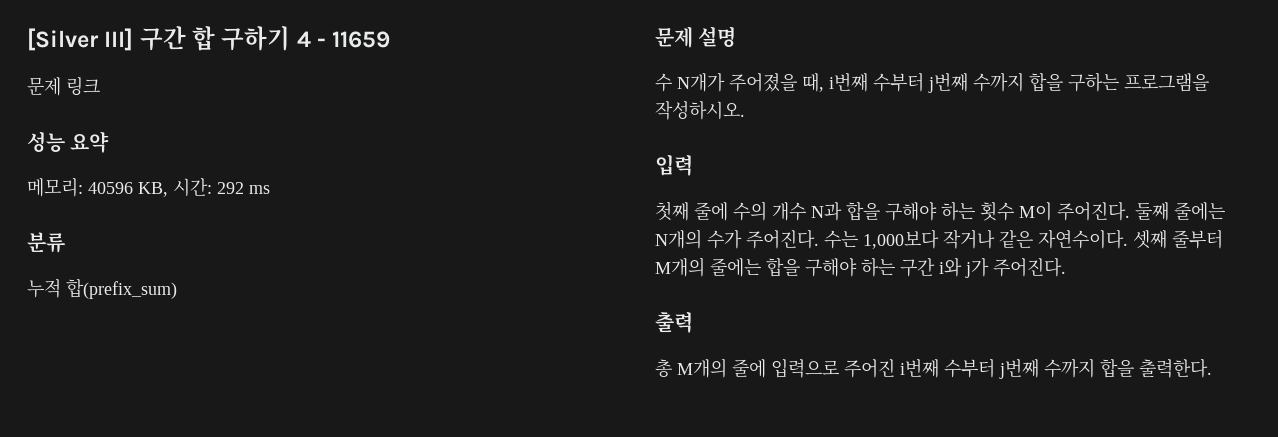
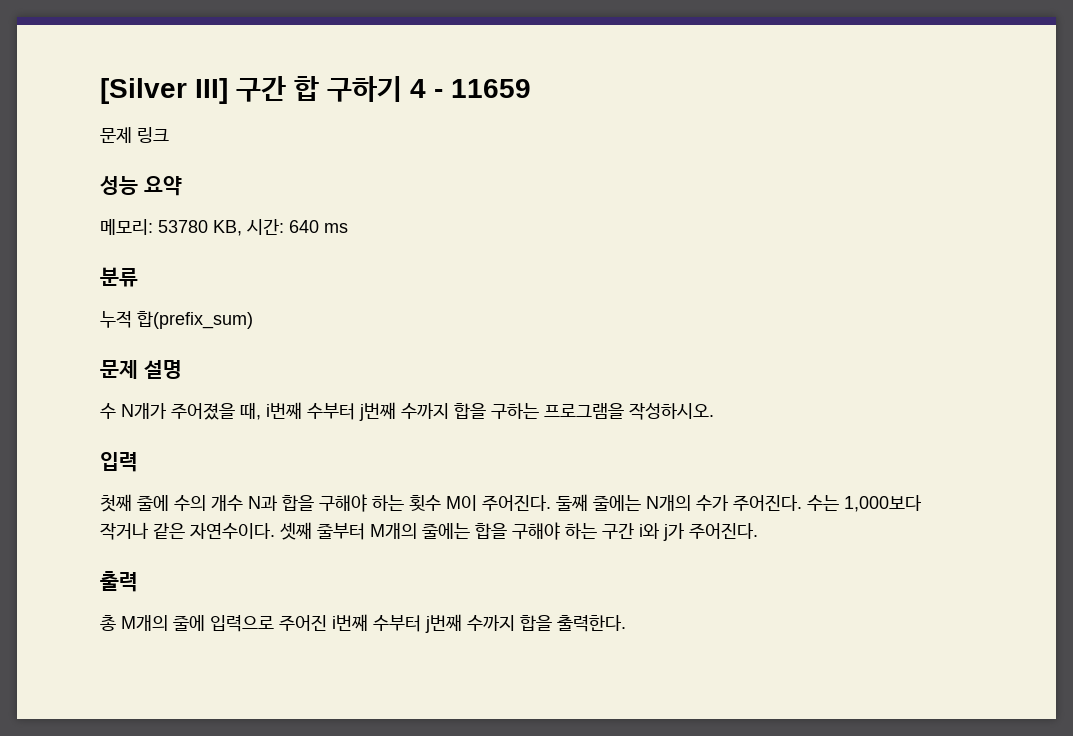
[88,182,133,194] 40596 -> [158,220,208,233] 53780
[217,182,244,194] 292 -> [289,220,319,233] 640

